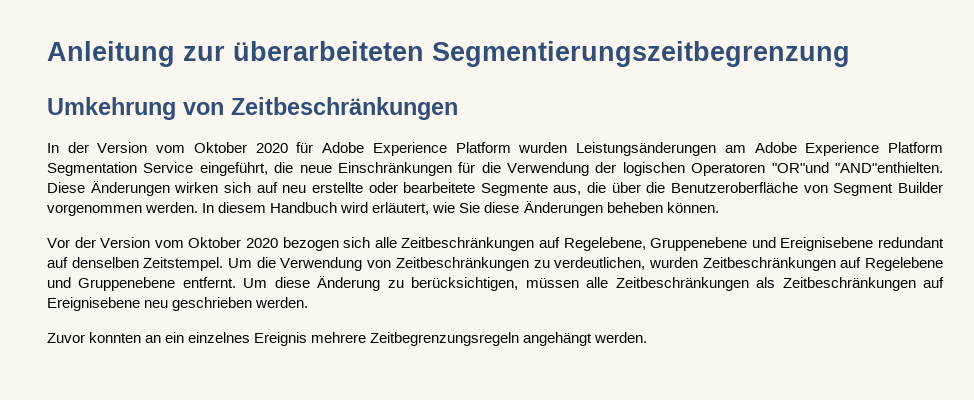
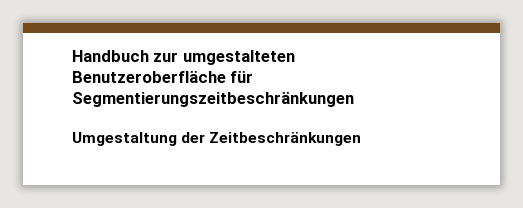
[47,41,850,67] [47,97,458,120] [47,142,944,156] [47,162,943,176] [47,181,943,196] [47,201,719,216] [47,237,945,251] [47,257,944,271] [47,276,944,291] [47,297,309,311] [47,332,648,346] Anleitung zur überarbeiteten Segmentierungszeitbegrenzung // Umkehrung von Zeitbeschränkungen // In der Version vom Oktober 2020 für Adobe Experience Platform wurden Leistungsänderungen am Adobe Experience Platform Segmentation Service eingeführt, die neue Einschränkungen für die Verwendung der logischen Operatoren "OR"und "AND"enthielten. Diese Änderungen wirken sich auf neu erstellte oder bearbeitete Segmente aus, die über die Benutzeroberfläche von Segment Builder vorgenommen werden. In diesem Handbuch wird erläutert, wie Sie diese Änderungen beheben können. // Vor der Version vom Oktober 2020 bezogen sich alle Zeitbeschränkungen auf Regelebene, Gruppenebene und Ereignisebene redundant auf denselben Zeitstempel. Um die Verwendung von Zeitbeschränkungen zu verdeutlichen, wurden Zeitbeschränkungen auf Regelebene und Gruppenebene entfernt. Um diese Änderung zu berücksichtigen, müssen alle Zeitbeschränkungen als Zeitbeschränkungen auf Ereignisebene neu geschrieben werden. // Zuvor konnten an ein einzelnes Ereignis mehrere Zeitbegrenzungsregeln angehängt werden. -> [72,50,295,65] [72,71,254,83] [72,92,354,107] [72,132,362,146] Handbuch zur umgestalteten Benutzeroberfläche für Segmentierungszeitbeschränkungen // Umgestaltung der Zeitbeschränkungen

